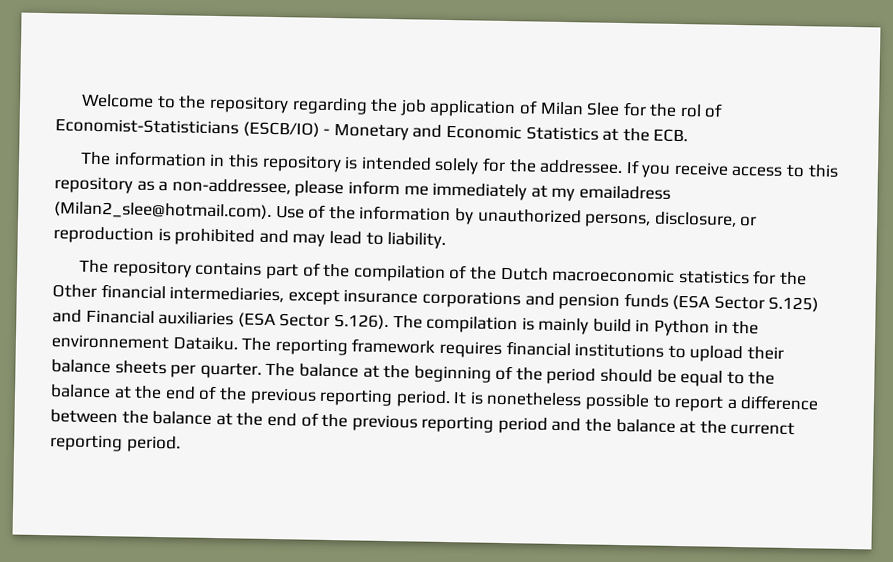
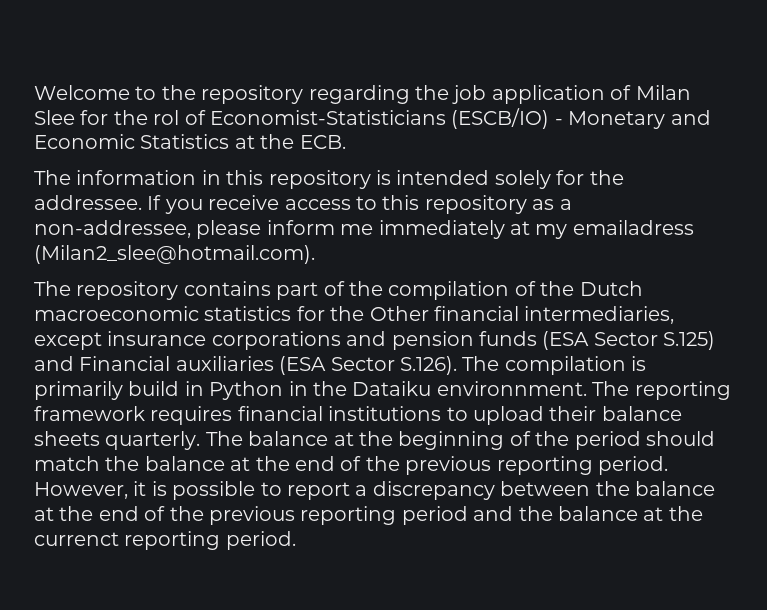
[275,204,758,228] [53,226,447,249] Use of the information by unauthorized persons, disclosure, or reproduction is prohibited and may lead to liability. -> (315, 254) none
[538,317,590,335] mainly -> [34,381,123,400] primarily
[51,334,238,351] environnement Dataiku. -> [352,381,587,396] Dataiku environnment.
[170,362,262,379] per quarter. -> [105,431,201,450] quarterly.
[656,369,745,387] be equal to -> [34,456,100,471] match
[453,391,583,407] It is nonetheless -> [34,481,167,499] However, it is
[740,395,820,411] difference -> [372,481,495,500] discrepancy

